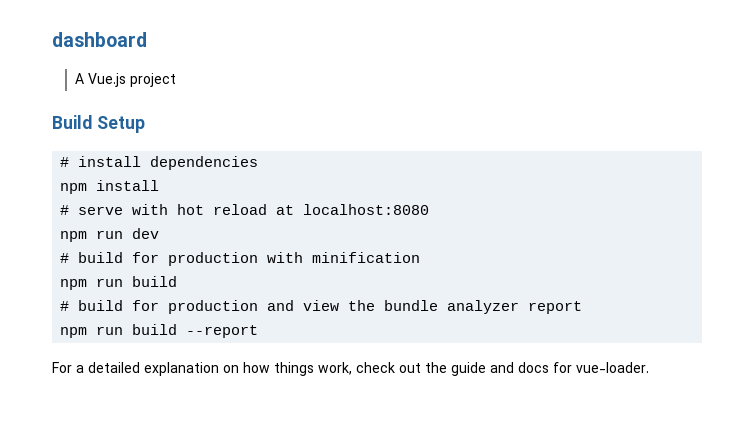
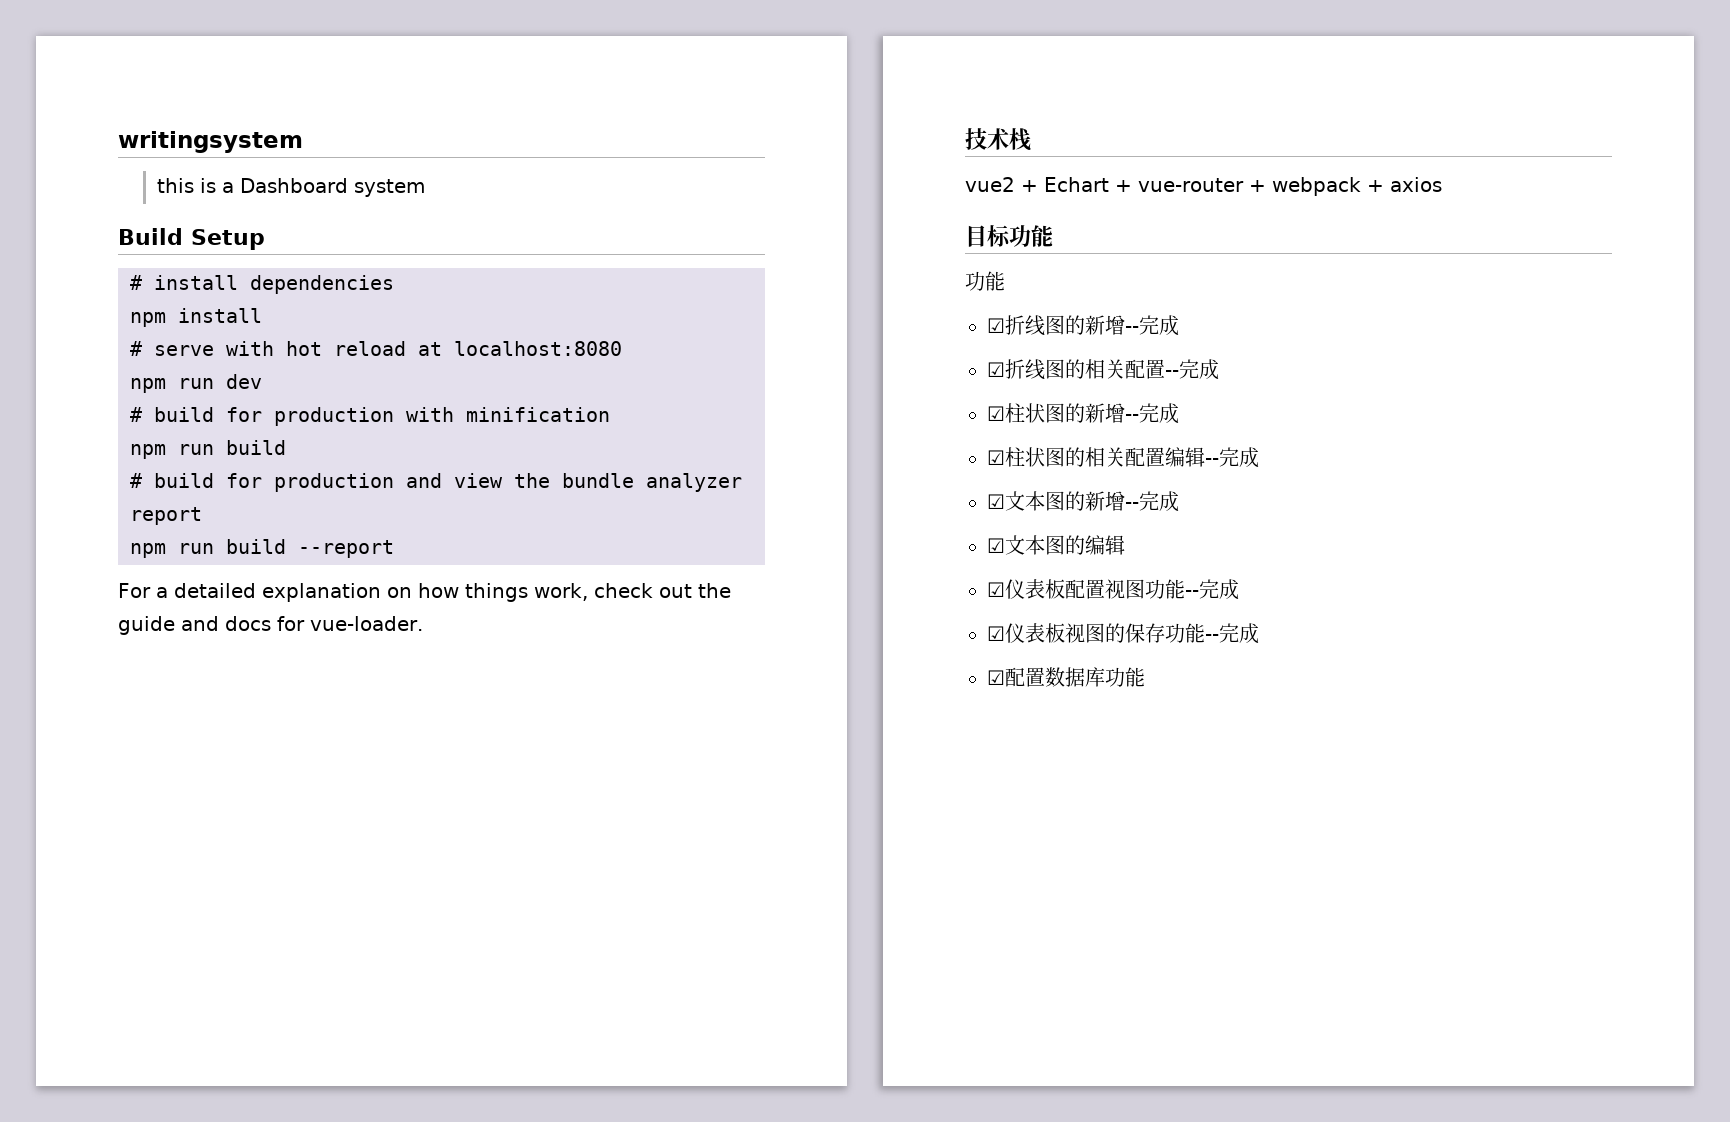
[52,32,147,47] [74,73,176,87] dashboard // A Vue.js project -> [118,131,303,153] [157,178,426,197] writingsystem // this is a Dashboard system
(649, 367) none -> [965,128,1031,151] [965,177,1442,196] [965,225,1053,247] [965,271,1005,291] [987,315,1179,336] [987,359,1219,380] [987,403,1179,424] [987,447,1259,468] [987,491,1179,512] [987,535,1125,555] [987,579,1239,600] [987,623,1259,644] [987,667,1145,687] // 技术栈 // vue2 + Echart + vue-router + webpack + axios // 目标功能 // 功能 // ☑折线图的新增--完成 // ☑折线图的相关配置--完成 // ☑柱状图的新增--完成 // ☑柱状图的相关配置编辑--完成 // ☑文本图的新增--完成 // ☑文本图的编辑 // ☑仪表板配置视图功能--完成 // ☑仪表板视图的保存功能--完成 // ☑配置数据库功能

